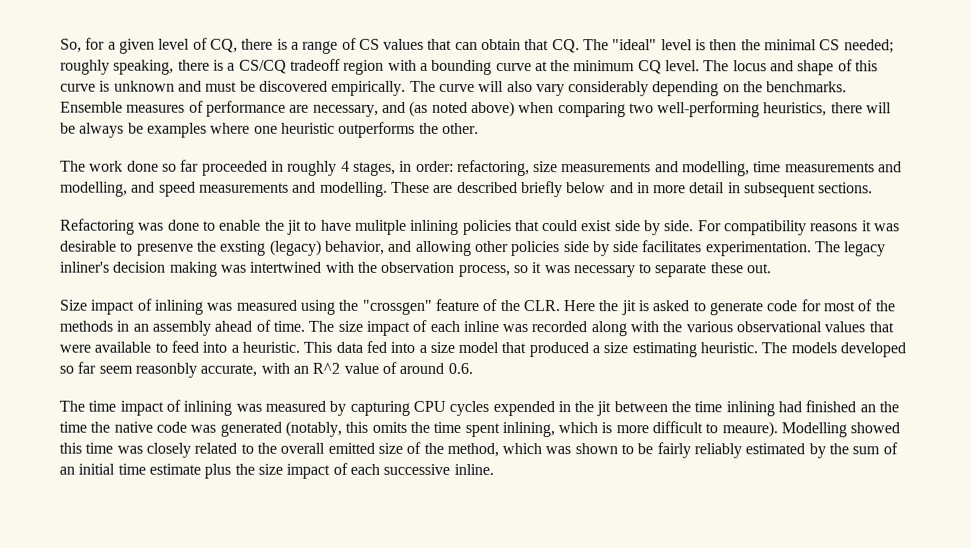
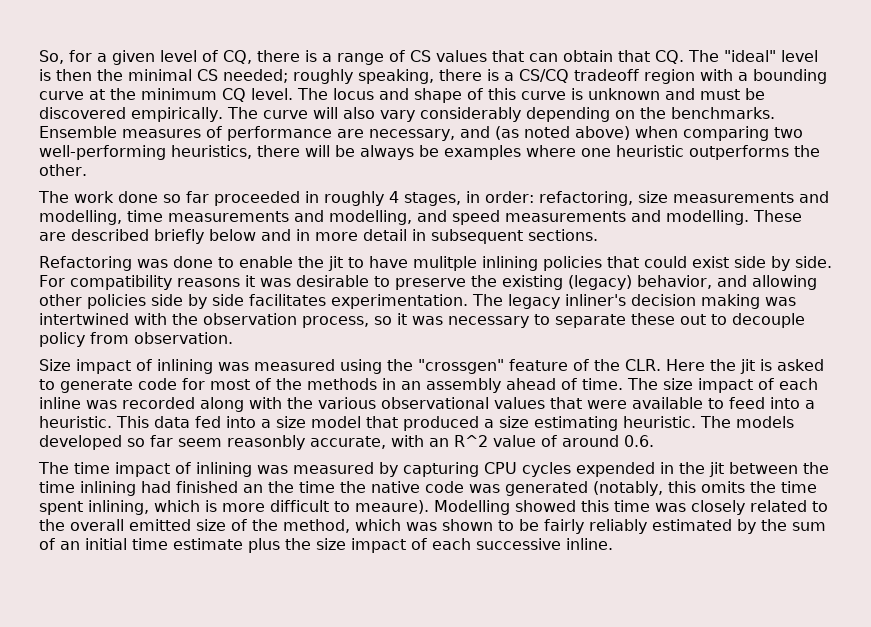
[136,240,267,256] presenve the exsting -> [395,275,563,290] preserve the existing
[747,263,773,274] out. -> [680,313,805,328] [39,332,233,347] out to decouple policy from observation.

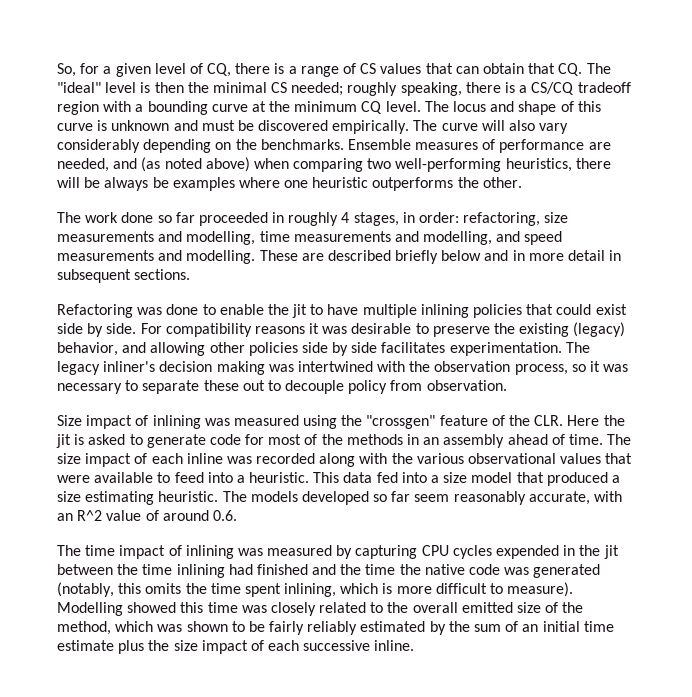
[369,129,455,141] necessary, -> [57,158,109,172] needed,
[413,256,477,271] mulitple -> [362,304,417,318] multiple
[227,435,305,450] reasonbly -> [453,491,526,505] reasonably
[243,484,263,493] an -> [312,564,337,575] and
[355,500,429,514] meaure). -> [507,582,574,597] measure).

